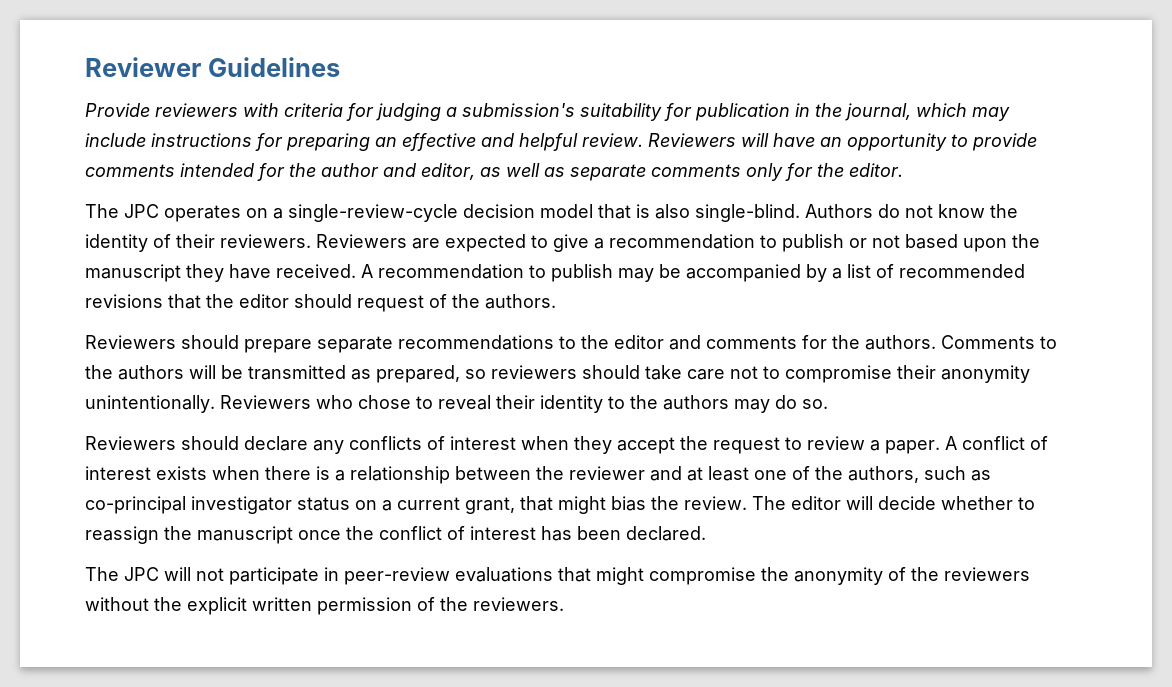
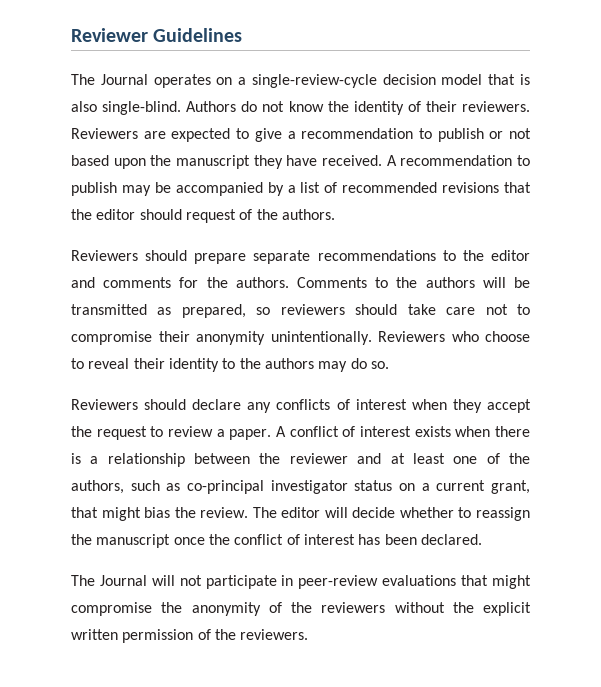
[85,103,1010,121] [85,133,1037,151] [85,163,903,181] [85,204,159,218] // Provide reviewers with criteria for judging a submission's suitability for publication in the journal, which may include instructions for preparing an effective and helpful review. Reviewers will have an opportunity to provide comments intended for the author and editor, as well as separate comments only for the editor. // The JPC -> [71,74,148,85] // The Journal
[358,395,411,409] chose -> [485,331,530,342] choose
[124,567,159,581] JPC -> [99,575,147,586] Journal

